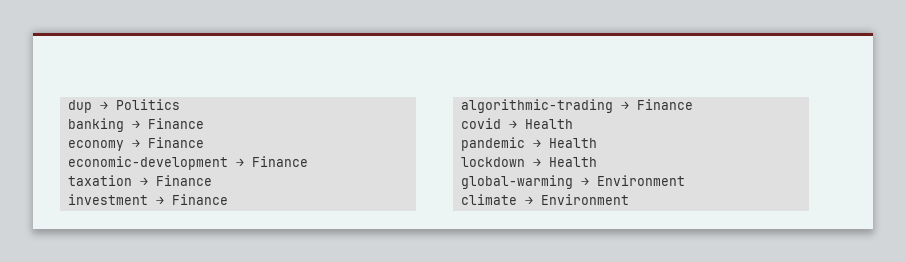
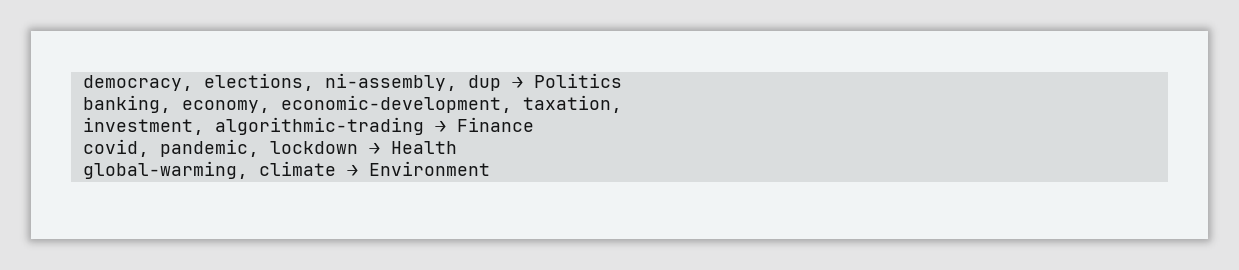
(68, 106) none -> [83,73,457,91] democracy, elections, ni-assembly,
[68,118,205,132] [68,137,205,151] [68,156,309,170] [68,175,213,186] [68,194,229,205] [461,99,694,113] [461,118,574,129] [461,137,598,151] banking → Finance // economy → Finance // economic-development → Finance // taxation → Finance // investment → Finance // algorithmic-trading → Finance // covid → Health // pandemic → Health // -> [83,95,622,113] [83,117,534,135] [83,139,259,157] banking, economy, economic-development, taxation, // investment, algorithmic-trading → Finance // covid, pandemic,
[461,175,686,189] global-warming → Environment // -> [83,161,248,179] global-warming,

